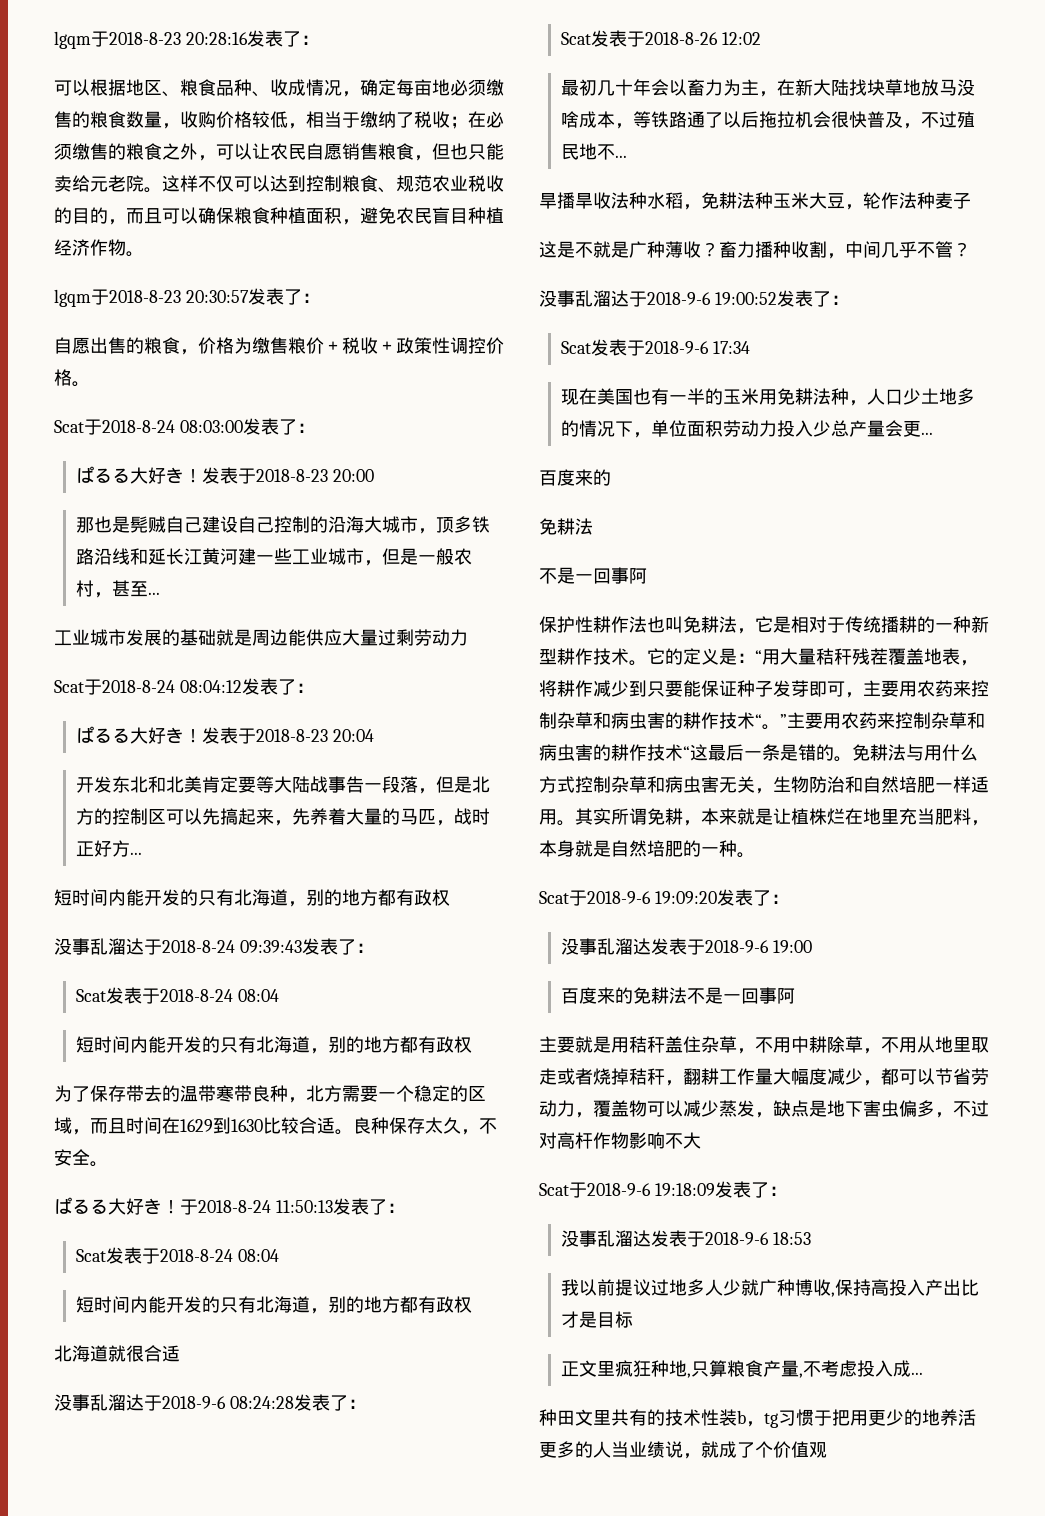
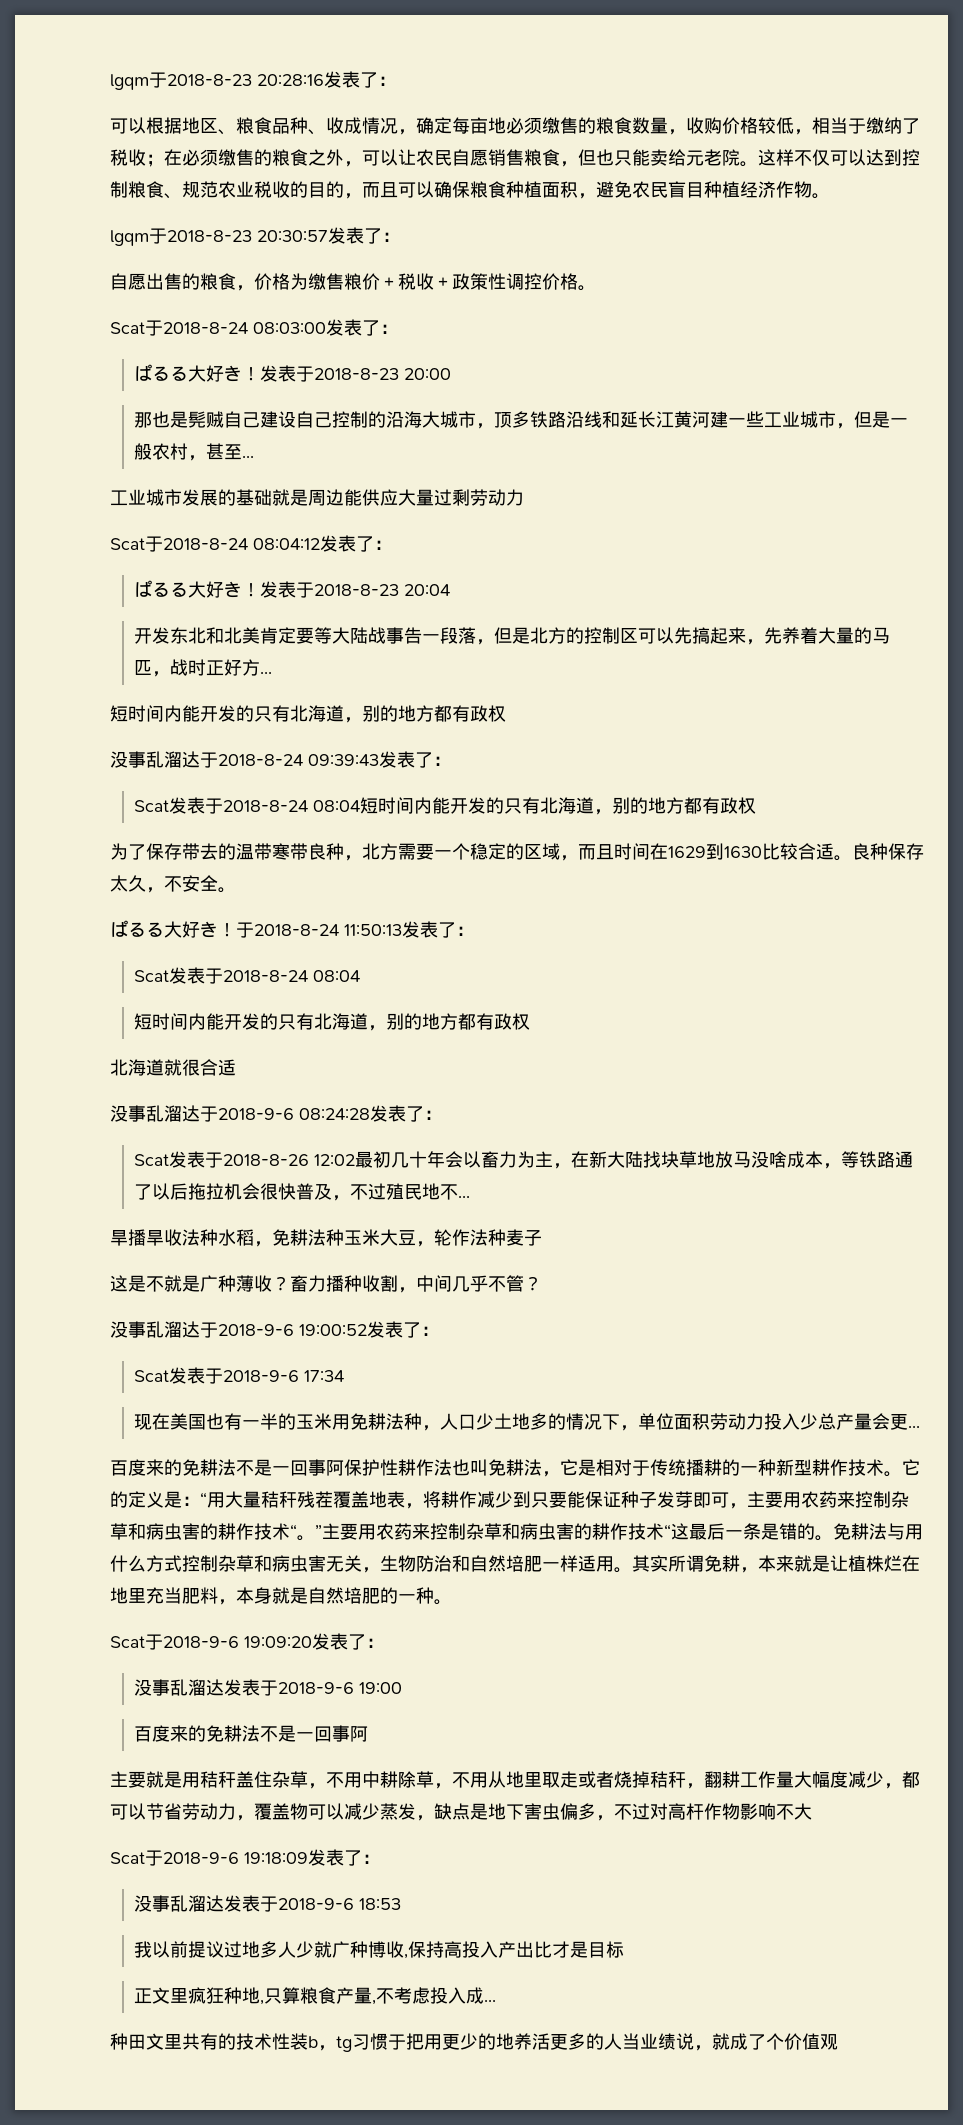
(279, 995) // -> (361, 806) none
(761, 38) // -> (356, 1160) none
[539,518,593,535] [539,567,647,584] // 免耕法 // 不是一回事阿 // -> [182,1459,344,1476] 免耕法不是一回事阿

